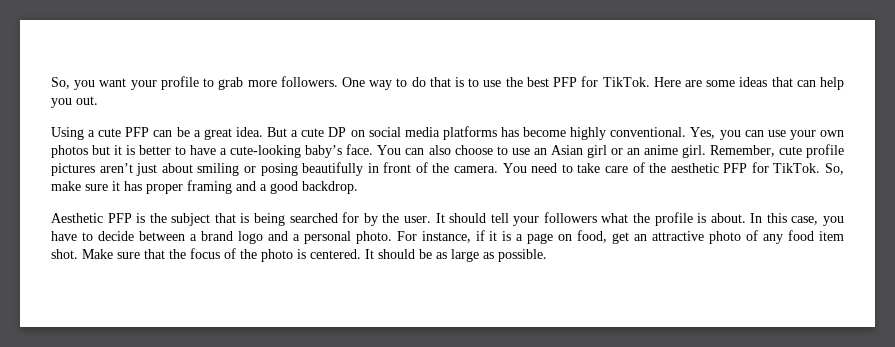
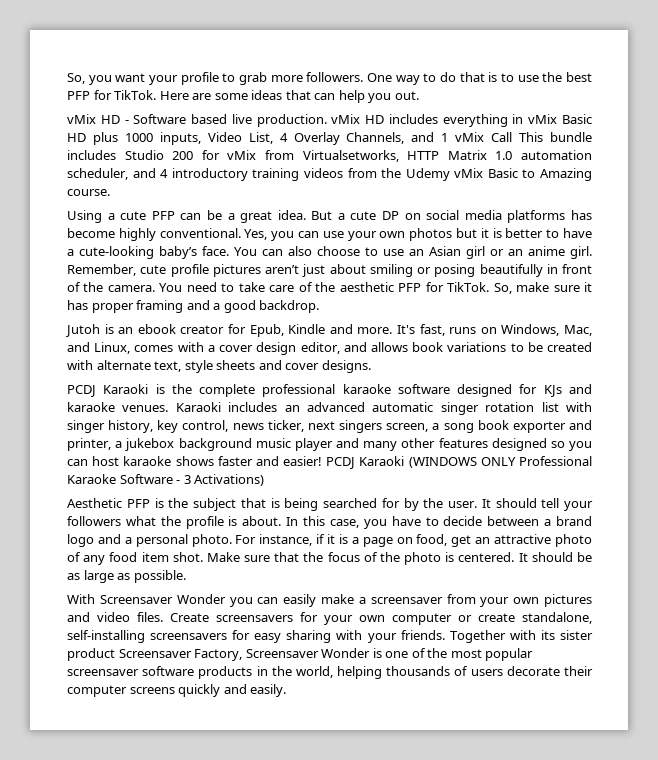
(98, 100) none -> [67,114,592,127] [67,132,592,145] [67,150,592,162] [67,168,592,181] [67,189,110,196] // vMix HD - Software based live production. vMix HD includes everything in vMix Basic HD plus 1000 inputs, Video List, 4 Overlay Channels, and 1 vMix Call This bundle includes Studio 200 for vMix from Virtualsetworks, HTTP Matrix 1.0 automation scheduler, and 4 introductory training videos from the Udemy vMix Basic to Amazing course.
(358, 187) none -> [65,324,593,337] [67,342,592,355] [67,360,371,373] [67,384,592,397] [67,402,592,415] [67,420,592,433] [67,438,593,451] [67,456,592,469] [67,474,265,486] // Jutoh is an ebook creator for Epub, Kindle and more. It's fast, runs on Windows, Mac, and Linux, comes with a cover design editor, and allows book variations to be created with alternate text, style sheets and cover designs. // PCDJ Karaoki is the complete professional karaoke software designed for KJs and karaoke venues. Karaoki includes an advanced automatic singer rotation list with singer history, key control, news ticker, next singers screen, a song book exporter and printer, a jukebox background music player and many other features designed so you can host karaoke shows faster and easier! PCDJ Karaoki (WINDOWS ONLY Professional Karaoke Software - 3 Activations)
(547, 255) none -> [67,594,592,607] [67,612,592,625] [67,630,593,643] [67,648,534,661] [67,666,593,679] [67,684,287,697] // With Screensaver Wonder you can easily make a screensaver from your own pictures and video files. Create screensavers for your own computer or create standalone, self-installing screensavers for easy sharing with your friends. Together with its sister product Screensaver Factory, Screensaver Wonder is one of the most popular screensaver software products in the world, helping thousands of users decorate their computer screens quickly and easily.

